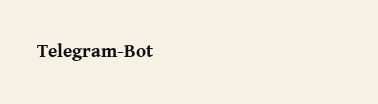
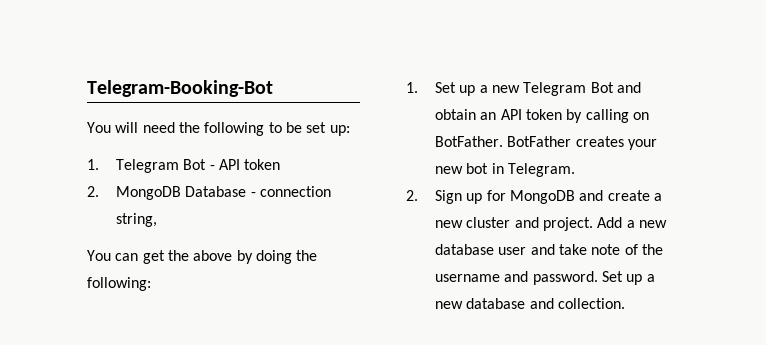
[37,43,154,61] Telegram-Bot -> [87,80,273,97] [87,122,350,136] [87,159,281,173] [87,186,331,200] [115,213,157,227] [87,250,318,264] [87,277,151,291] [406,82,641,96] [434,109,649,123] [434,136,657,150] [434,163,575,177] [406,190,662,204] [434,217,667,231] [434,244,663,255] [434,271,655,285] [434,298,625,309] Telegram-Booking-Bot // You will need the following to be set up: // 1. Telegram Bot - API token // 2. MongoDB Database - connection string, // You can get the above by doing the following: // 1. Set up a new Telegram Bot and obtain an API token by calling on BotFather. BotFather creates your new bot in Telegram. // 2. Sign up for MongoDB and create a new cluster and project. Add a new database user and take note of the username and password. Set up a new database and collection.

